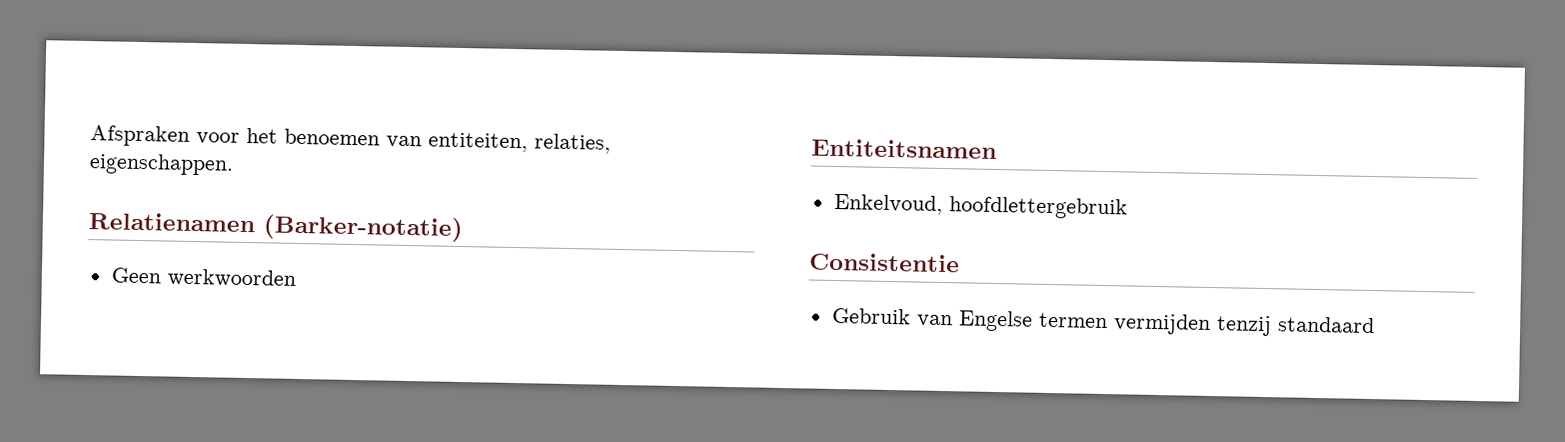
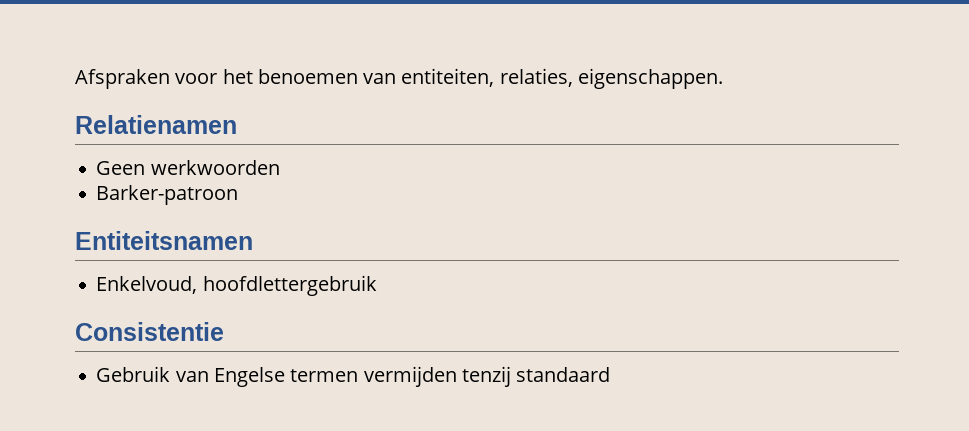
[263,214,463,243] (Barker-notatie) -> (237, 124) none
(296, 278) none -> [96,185,239,205] // Barker-patroon

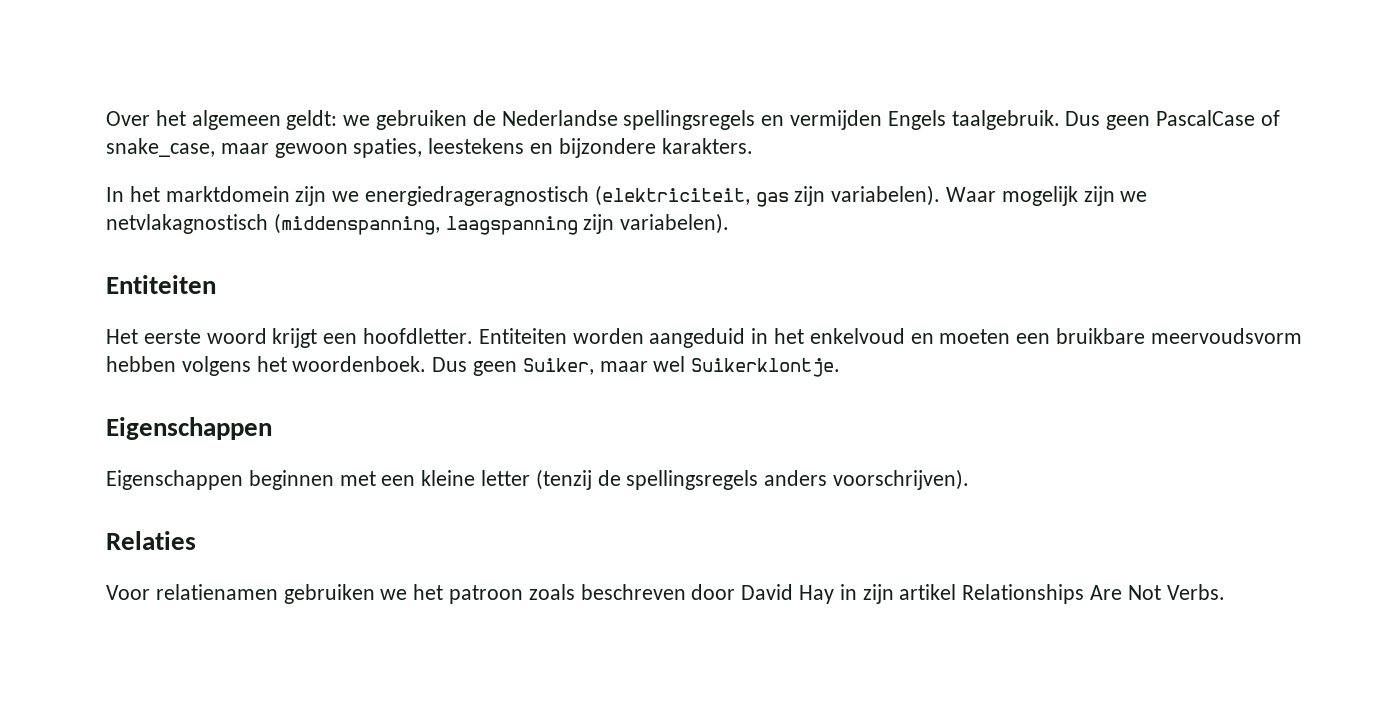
[75,68,723,89] [75,115,237,134] [96,160,280,175] [96,185,239,205] [75,231,253,250] [96,275,377,296] [75,322,224,341] [96,366,611,387] Afspraken voor het benoemen van entiteiten, relaties, eigenschappen. // Relatienamen // Geen werkwoorden // Barker-patroon // Entiteitsnamen // Enkelvoud, hoofdlettergebruik // Consistentie // Gebruik van Engelse termen vermijden tenzij standaard -> [106,110,1280,130] [106,138,753,158] [106,185,1148,207] [106,213,730,235] [106,275,216,294] [106,328,1302,348] [106,356,841,377] [106,417,272,440] [106,469,970,490] [106,531,196,550] [106,584,1225,604] Over het algemeen geldt: we gebruiken de Nederlandse spellingsregels en vermijden Engels taalgebruik. Dus geen PascalCase of snake_case, maar gewoon spaties, leestekens en bijzondere karakters. // In het marktdomein zijn we energiedrageragnostisch (elektriciteit, gas zijn variabelen). Waar mogelijk zijn we netvlakagnostisch (middenspanning, laagspanning zijn variabelen). // Entiteiten // Het eerste woord krijgt een hoofdletter. Entiteiten worden aangeduid in het enkelvoud en moeten een bruikbare meervoudsvorm hebben volgens het woordenboek. Dus geen Suiker, maar wel Suikerklontje. // Eigenschappen // Eigenschappen beginnen met een kleine letter (tenzij de spellingsregels anders voorschrijven). // Relaties // Voor relatienamen gebruiken we het patroon zoals beschreven door David Hay in zijn artikel Relationships Are Not Verbs.

